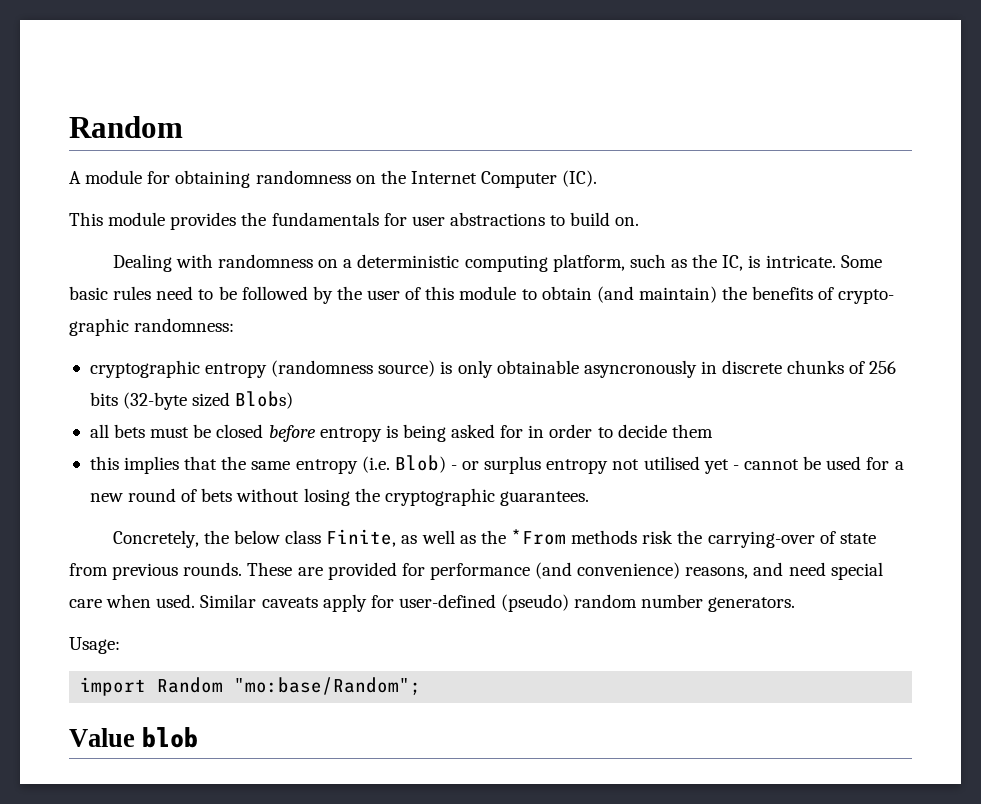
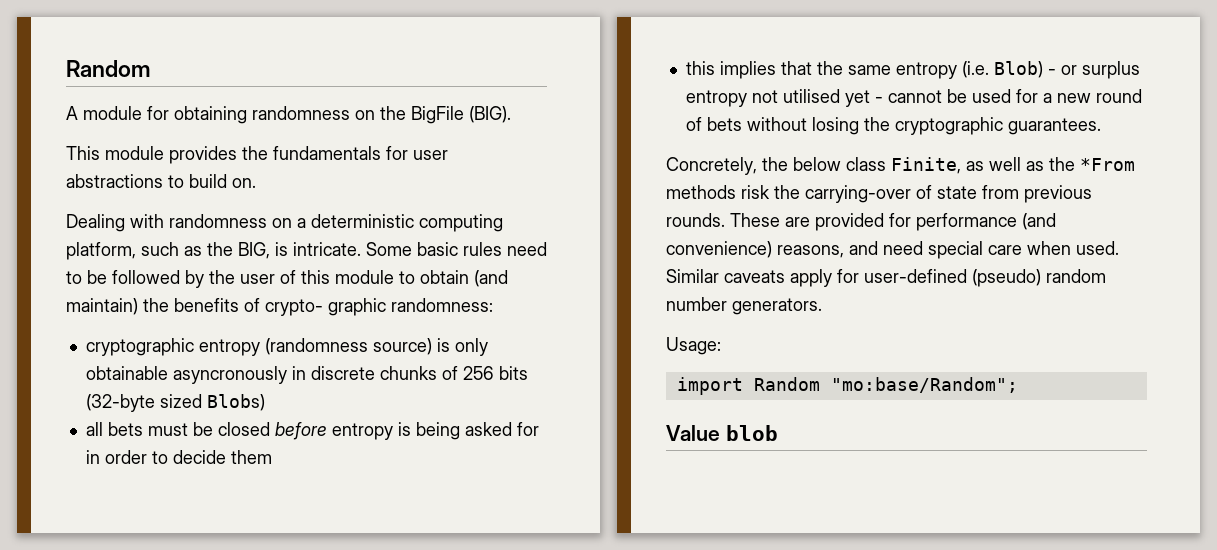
[410,170,598,188] Internet Computer (IC). -> [411,106,511,124] BigFile (BIG).
[722,255,744,271] IC, -> [238,242,270,259] BIG,

